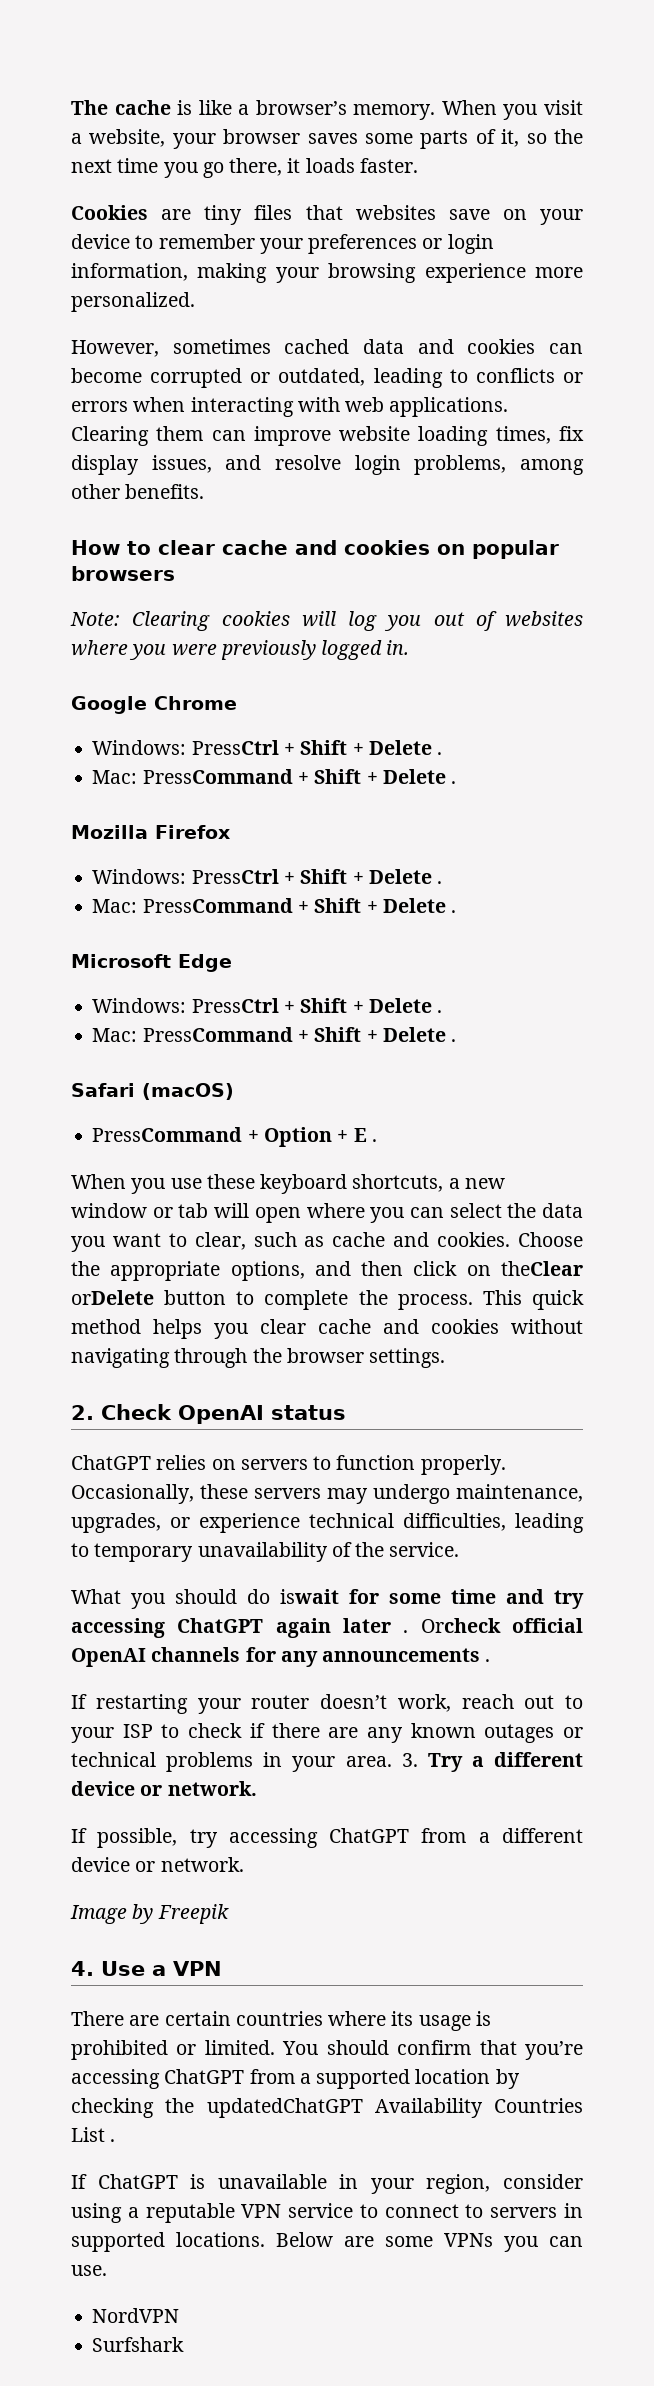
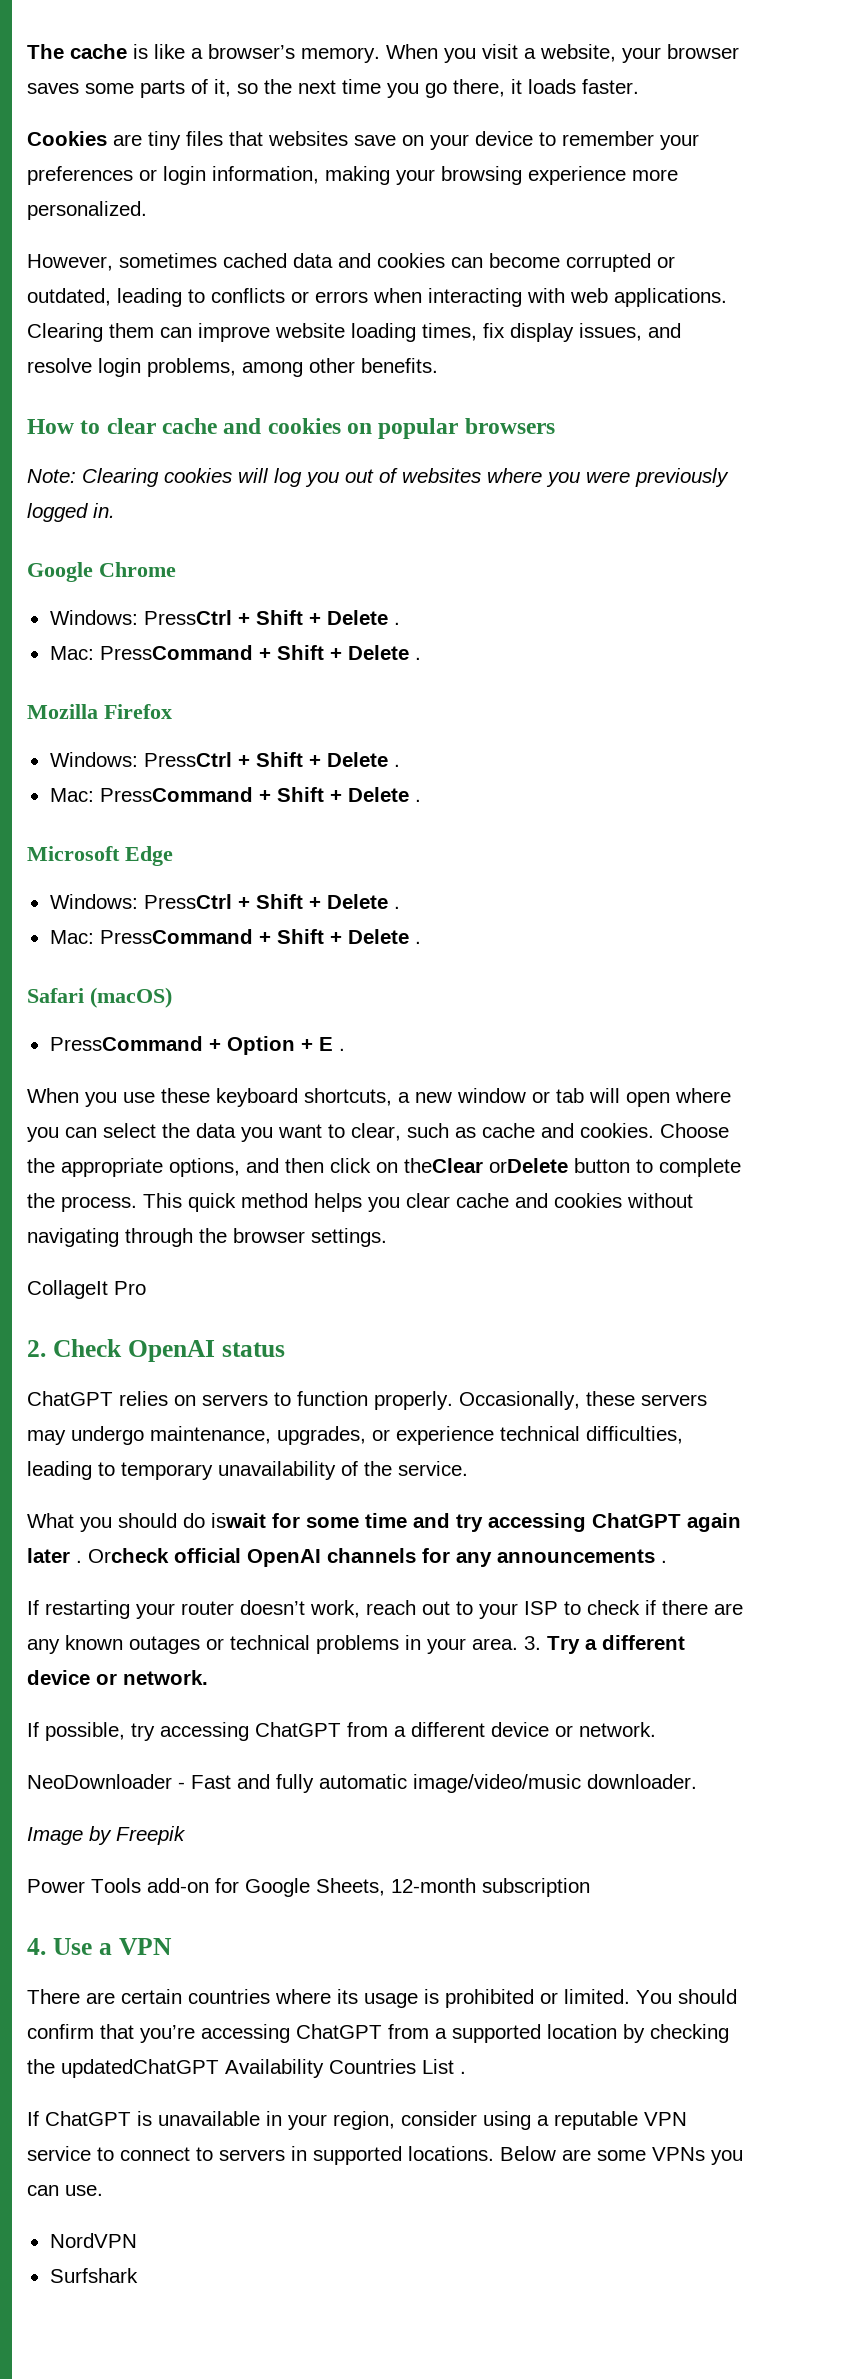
(446, 1358) none -> [27,1280,146,1299] // CollageIt Pro
[70,1904,229,1924] Image by Freepik -> [27,1774,697,1793] [27,1826,186,1845] [27,1878,590,1897] NeoDownloader - Fast and fully automatic image/video/music downloader. // Image by Freepik // Power Tools add-on for Google Sheets, 12-month subscription

